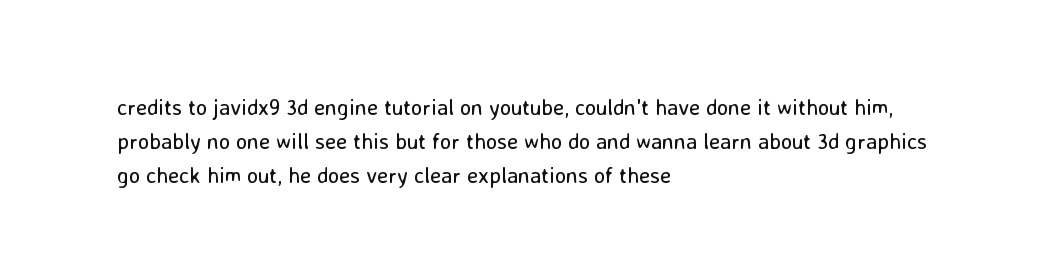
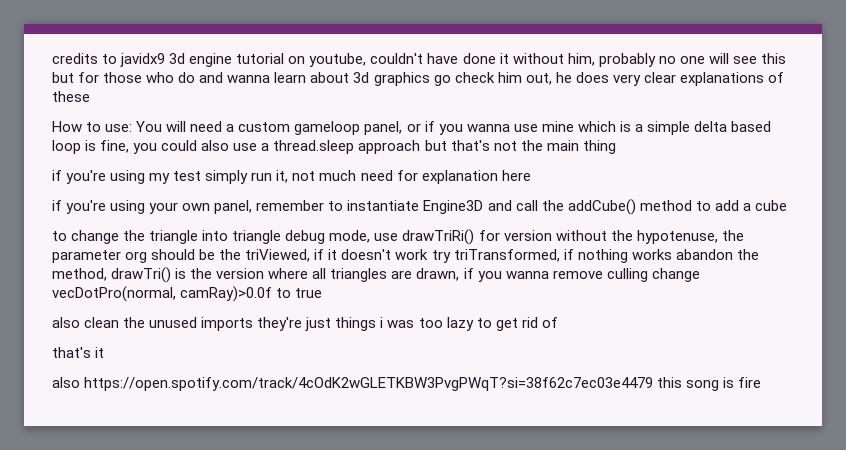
(671, 175) none -> [52,121,772,135] [52,140,616,154] [52,170,531,184] [52,199,787,215] [52,229,744,245] [52,249,759,263] [52,267,700,283] [52,286,323,302] [52,317,558,331] [52,347,105,358] [52,377,762,391] // How to use: You will need a custom gameloop panel, or if you wanna use mine which is a simple delta based loop is fine, you could also use a thread.sleep approach but that's not the main thing // if you're using my test simply run it, not much need for explanation here // if you're using your own panel, remember to instantiate Engine3D and call the addCube() method to add a cube // to change the triangle into triangle debug mode, use drawTriRi() for version without the hypotenuse, the parameter org should be the triViewed, if it doesn't work try triTransformed, if nothing works abandon the method, drawTri() is the version where all triangles are drawn, if you wanna remove culling change vecDotPro(normal, camRay)>0.0f to true // also clean the unused imports they're just things i was too lazy to get rid of // that's it // also https://open.spotify.com/track/4cOdK2wGLETKBW3PvgPWqT?si=38f62c7ec03e4479 this song is fire

